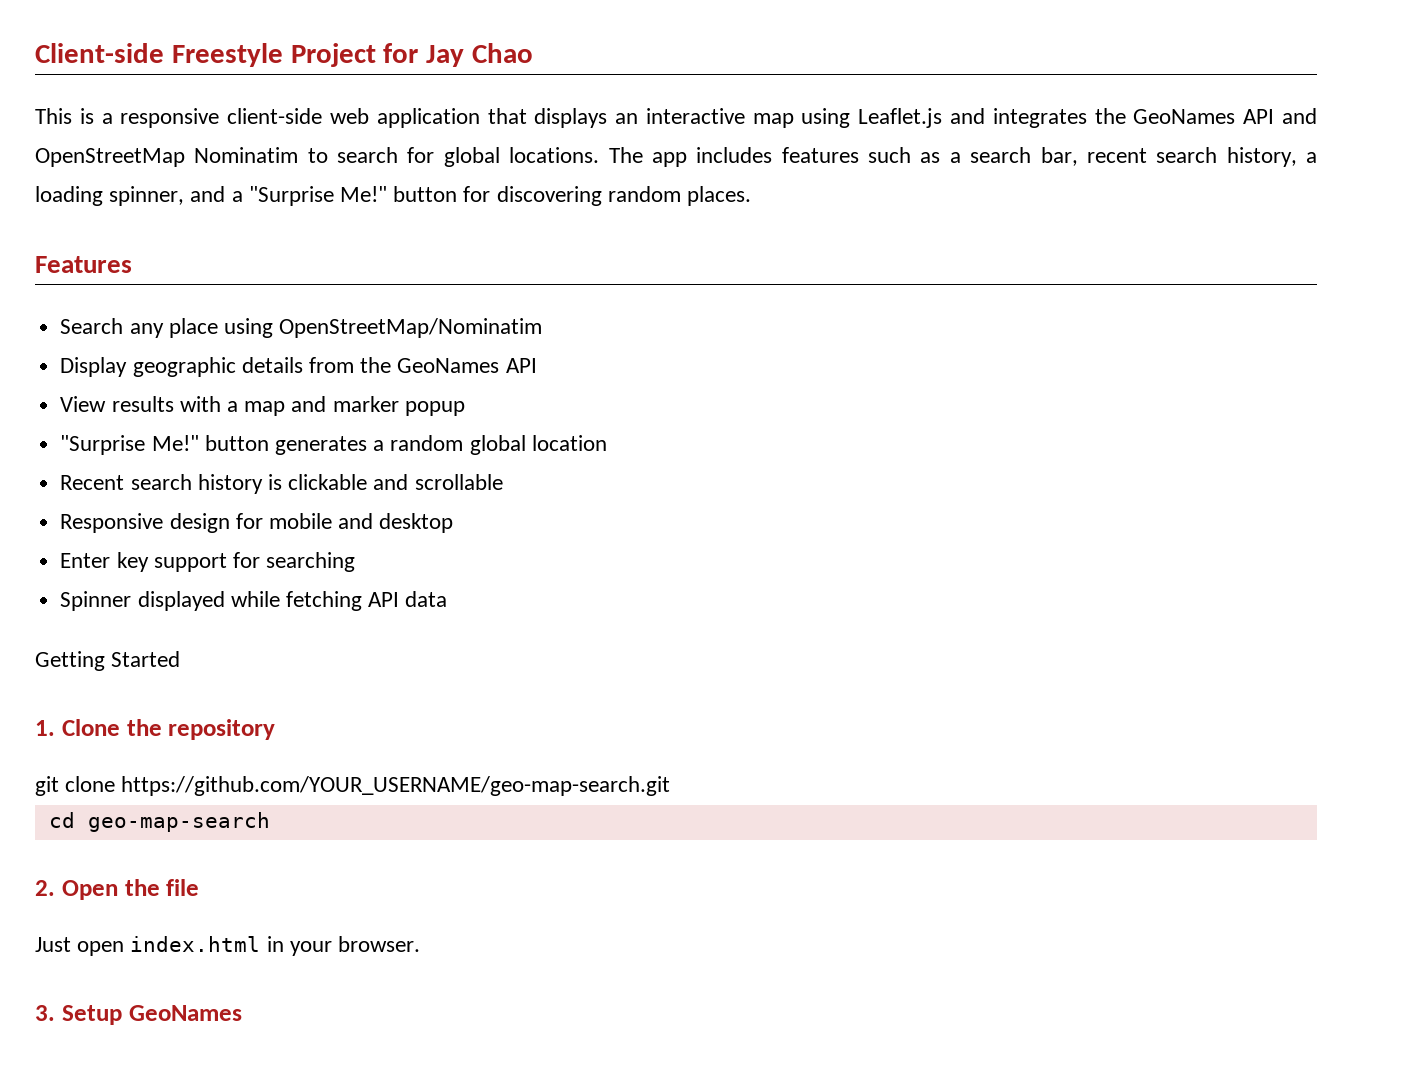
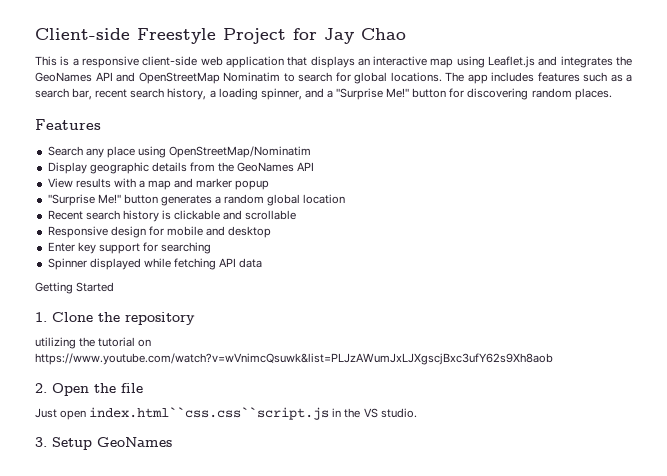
[35,776,671,796] [48,812,270,832] git clone https://github.com/YOUR_USERNAME/geo-map-search.git // cd geo-map-search -> [35,337,152,349] [35,353,553,365] utilizing the tutorial on https://www.youtube.com/watch?v=wVnimcQsuwk&list=PLJzAWumJxLJXgscjBxc3ufY62s9Xh8aob
[130,936,421,956] index.html in your browser. -> [89,407,417,420] index.html``css.css``script.js in the VS studio.

